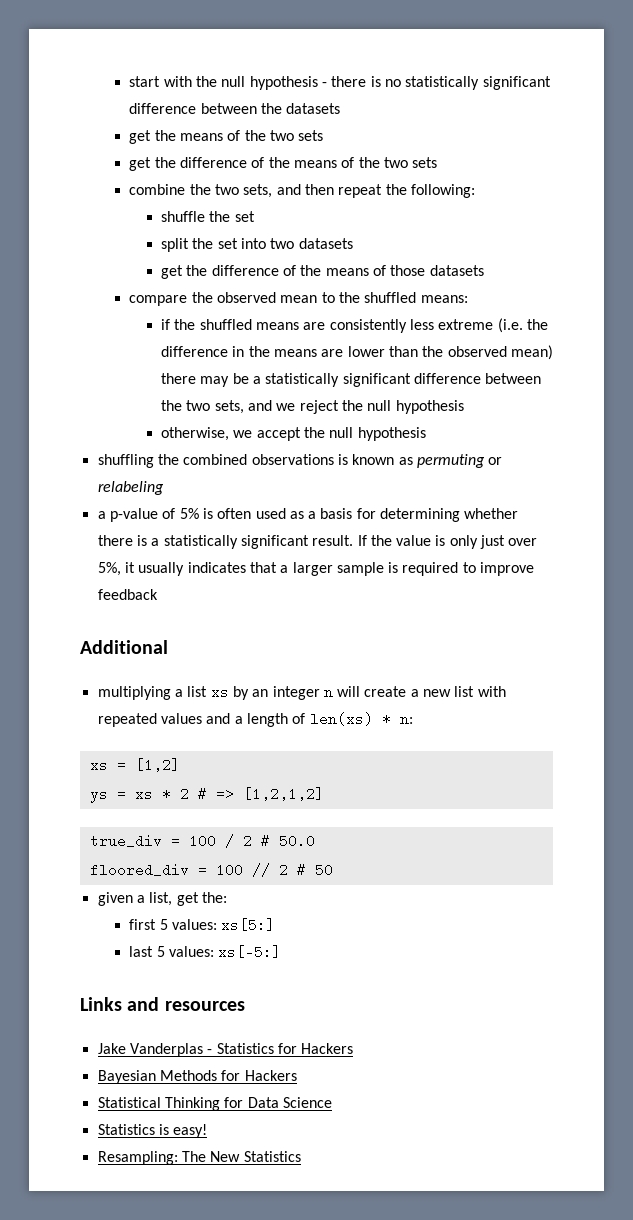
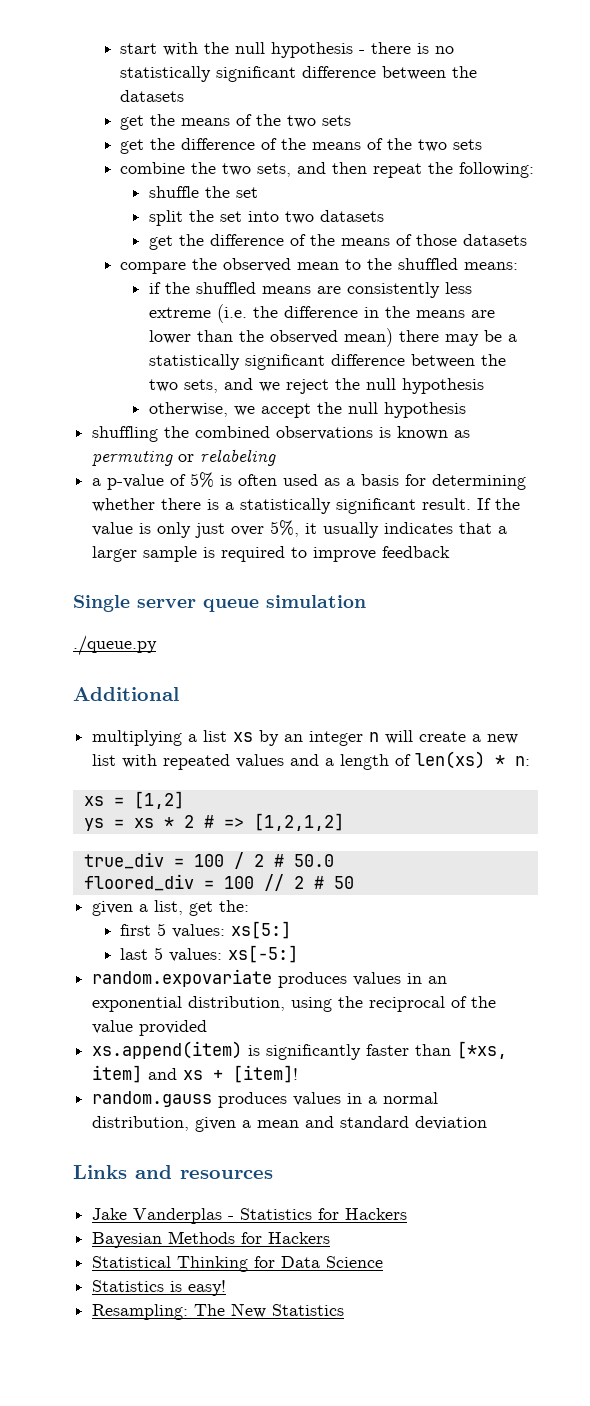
(158, 594) none -> [73,595,366,612] [73,635,157,656] // Single server queue simulation // ./queue.py
(282, 952) none -> [92,969,448,988] [92,996,497,1012] [92,1020,208,1036] [92,1041,508,1060] [92,1065,299,1083] [92,1091,439,1108] [92,1116,488,1132] // random.expovariate produces values in an exponential distribution, using the reciprocal of the value provided // xs.append(item) is significantly faster than [*xs, item] and xs + [item]! // random.gauss produces values in a normal distribution, given a mean and standard deviation

